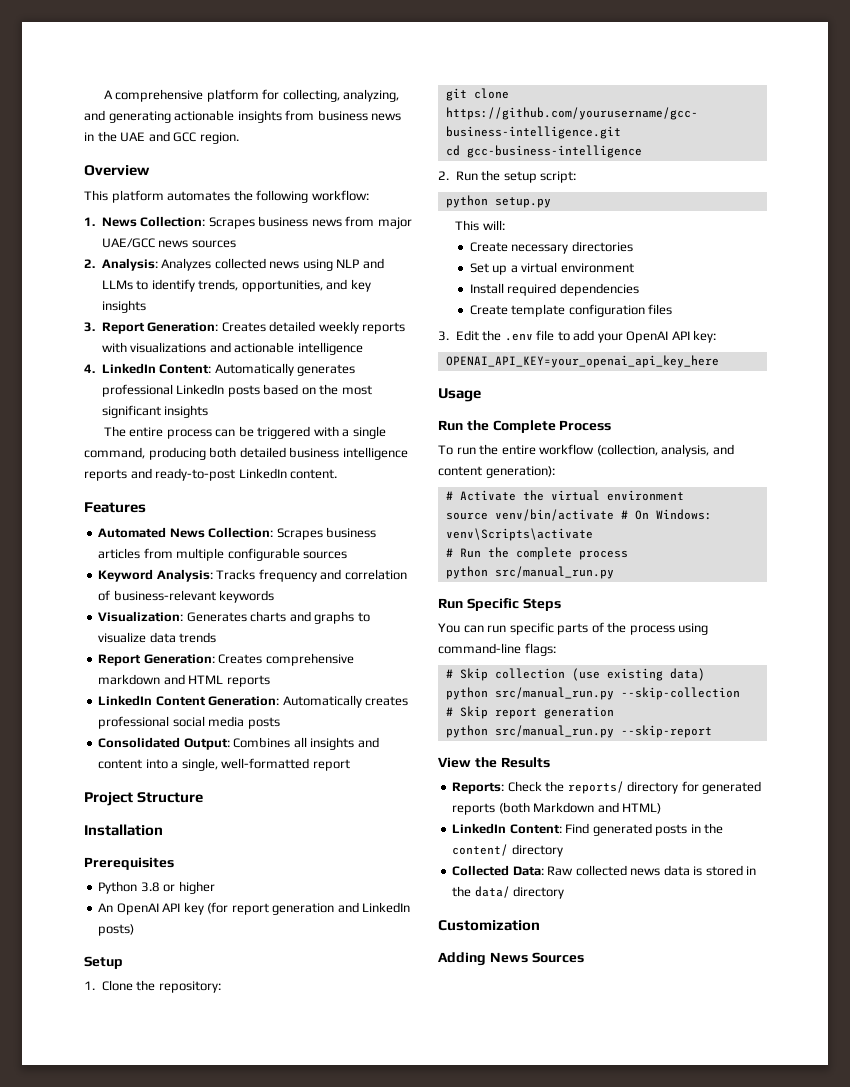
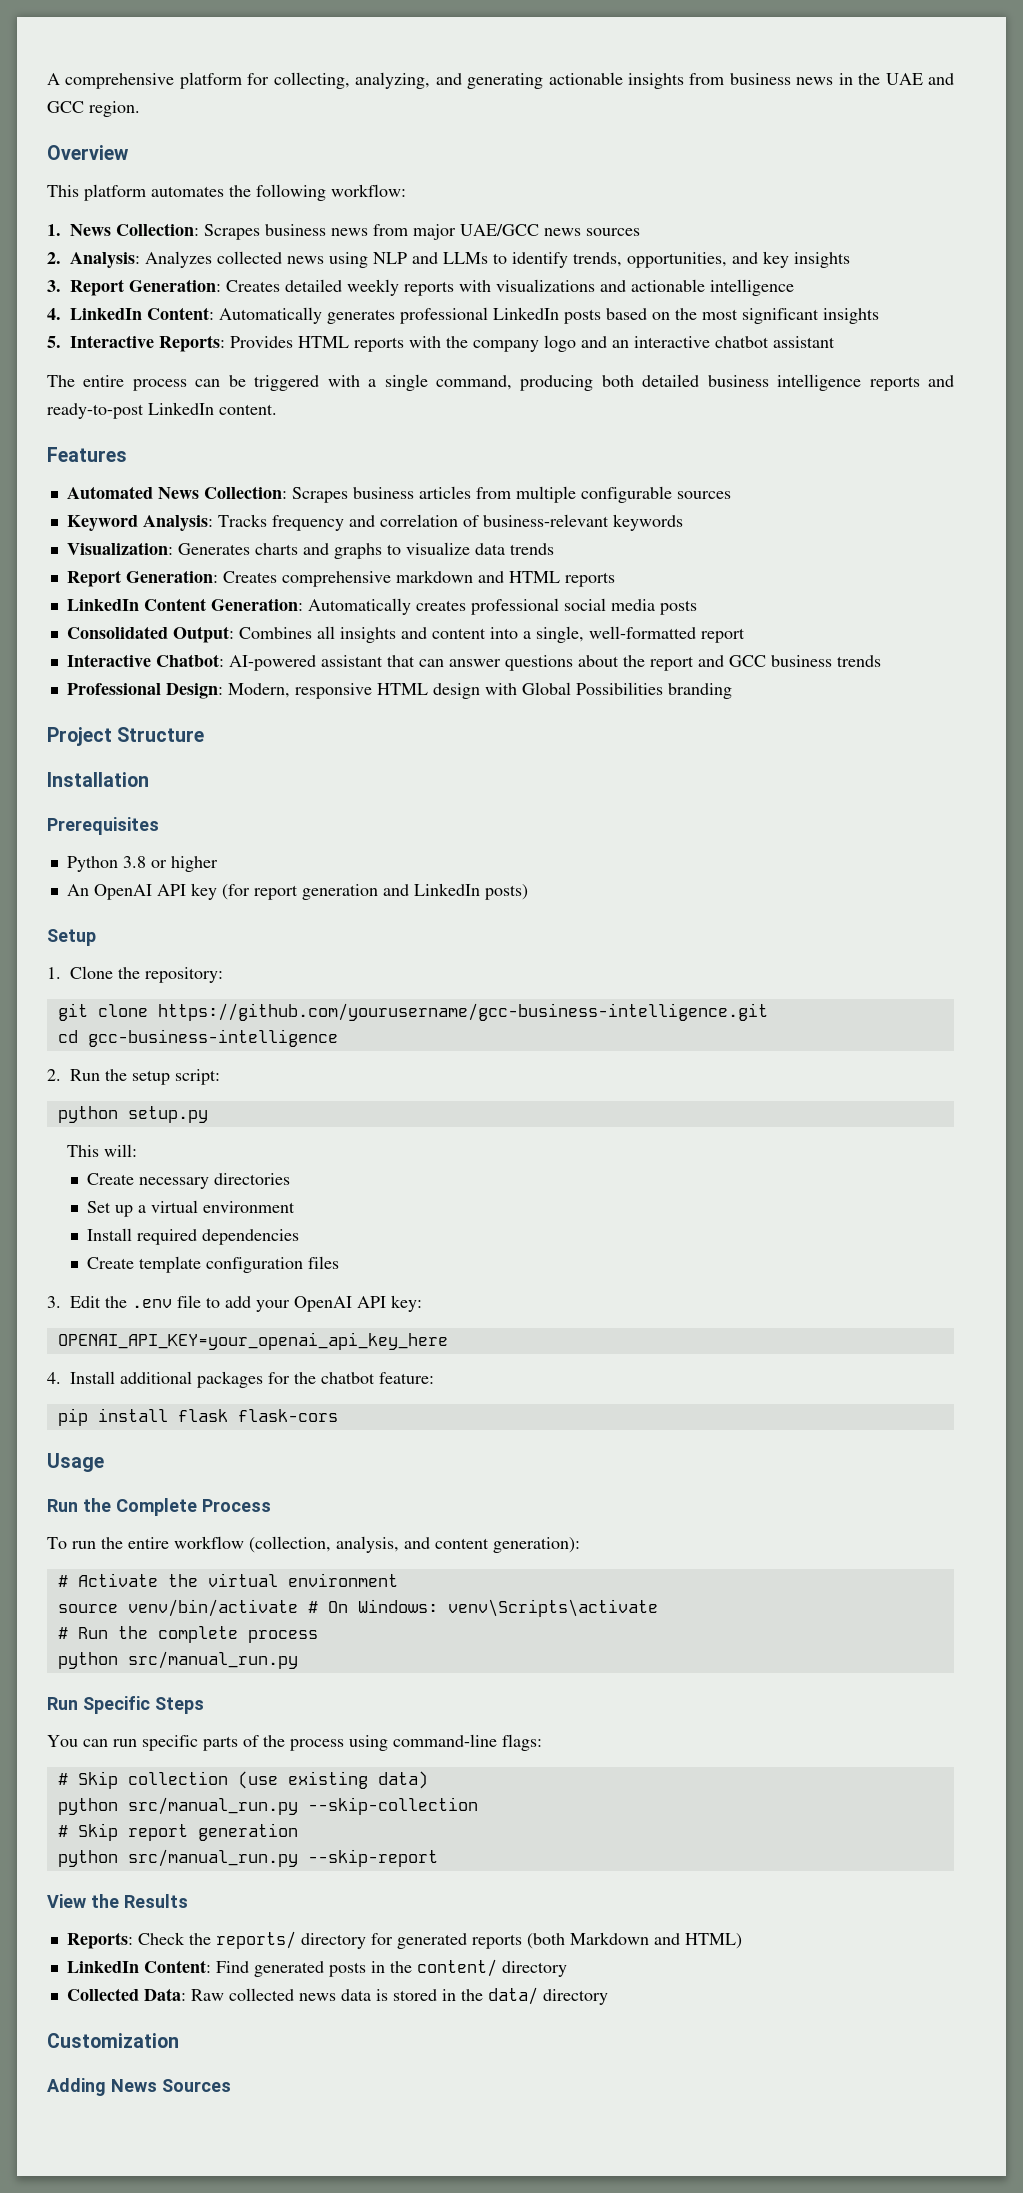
(209, 411) none -> [47,335,835,352] // 5. Interactive Reports: Provides HTML reports with the company logo and an interactive chatbot assistant
(350, 765) none -> [66,654,881,671] [66,682,732,699] // Interactive Chatbot: AI-powered assistant that can answer questions about the report and GCC business trends // Professional Design: Modern, responsive HTML design with Global Possibilities branding
(719, 361) none -> [47,1371,434,1388] [57,1408,338,1426] // 4. Install additional packages for the chatbot feature: // pip install flask flask-cors

